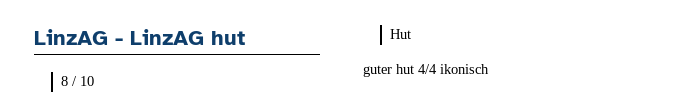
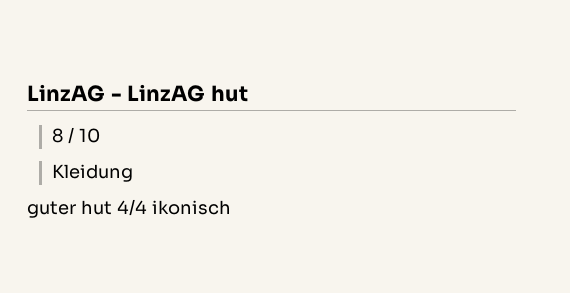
[389,29,411,39] Hut -> [52,164,134,182] Kleidung

